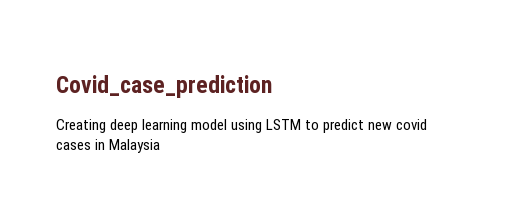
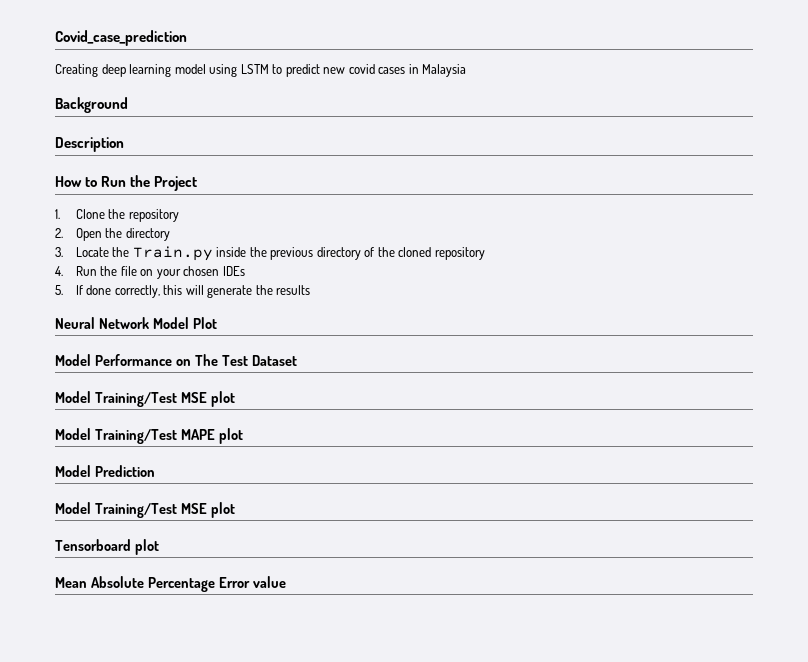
(161, 146) none -> [55,97,128,113] [55,137,124,152] [55,175,198,191] [55,209,179,222] [55,228,170,241] [55,246,485,261] [55,266,245,279] [55,285,311,298] [55,317,217,329] [55,354,297,366] [55,391,235,407] [55,428,243,444] [55,465,155,477] [55,502,235,518] [55,539,159,555] [55,576,286,592] // Background // Description // How to Run the Project // 1. Clone the repository // 2. Open the directory // 3. Locate the Train.py inside the previous directory of the cloned repository // 4. Run the file on your chosen IDEs // 5. If done correctly, this will generate the results // Neural Network Model Plot // Model Performance on The Test Dataset // Model Training/Test MSE plot // Model Training/Test MAPE plot // Model Prediction // Model Training/Test MSE plot // Tensorboard plot // Mean Absolute Percentage Error value

